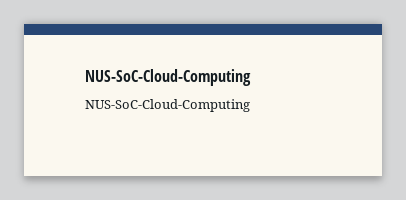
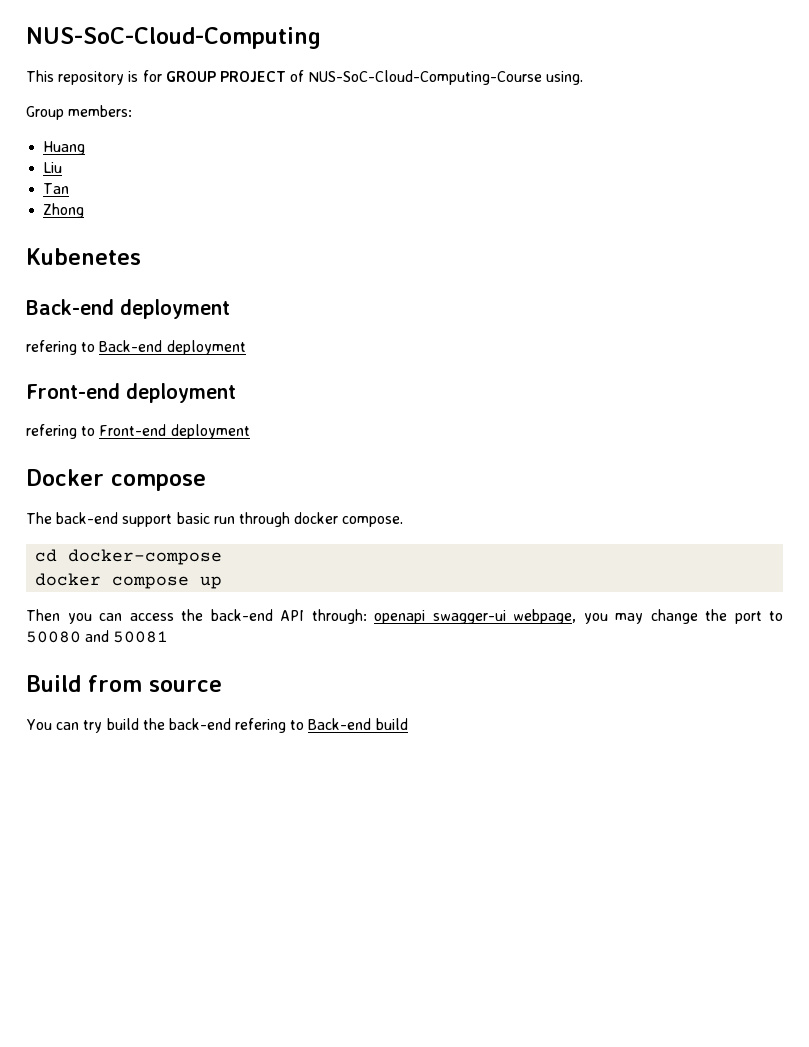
[85,99,250,112] NUS-SoC-Cloud-Computing -> [26,70,584,85] [26,105,133,120] [43,141,86,155] [43,162,63,173] [43,183,70,194] [43,203,85,218] [26,248,141,265] [26,299,230,319] [26,340,246,355] [26,383,236,403] [26,424,250,439] [26,469,206,491] [26,512,404,527] [35,549,223,565] [35,573,223,589] [26,609,783,624] [26,630,169,643] [26,675,222,692] [26,718,408,733] This repository is for GROUP PROJECT of NUS-SoC-Cloud-Computing-Course using. // Group members: // Huang // Liu // Tan // Zhong // Kubenetes // Back-end deployment // refering to Back-end deployment // Front-end deployment // refering to Front-end deployment // Docker compose // The back-end support basic run through docker compose. // cd docker-compose // docker compose up // Then you can access the back-end API through: openapi swagger-ui webpage, you may change the port to 50080 and 50081 // Build from source // You can try build the back-end refering to Back-end build

